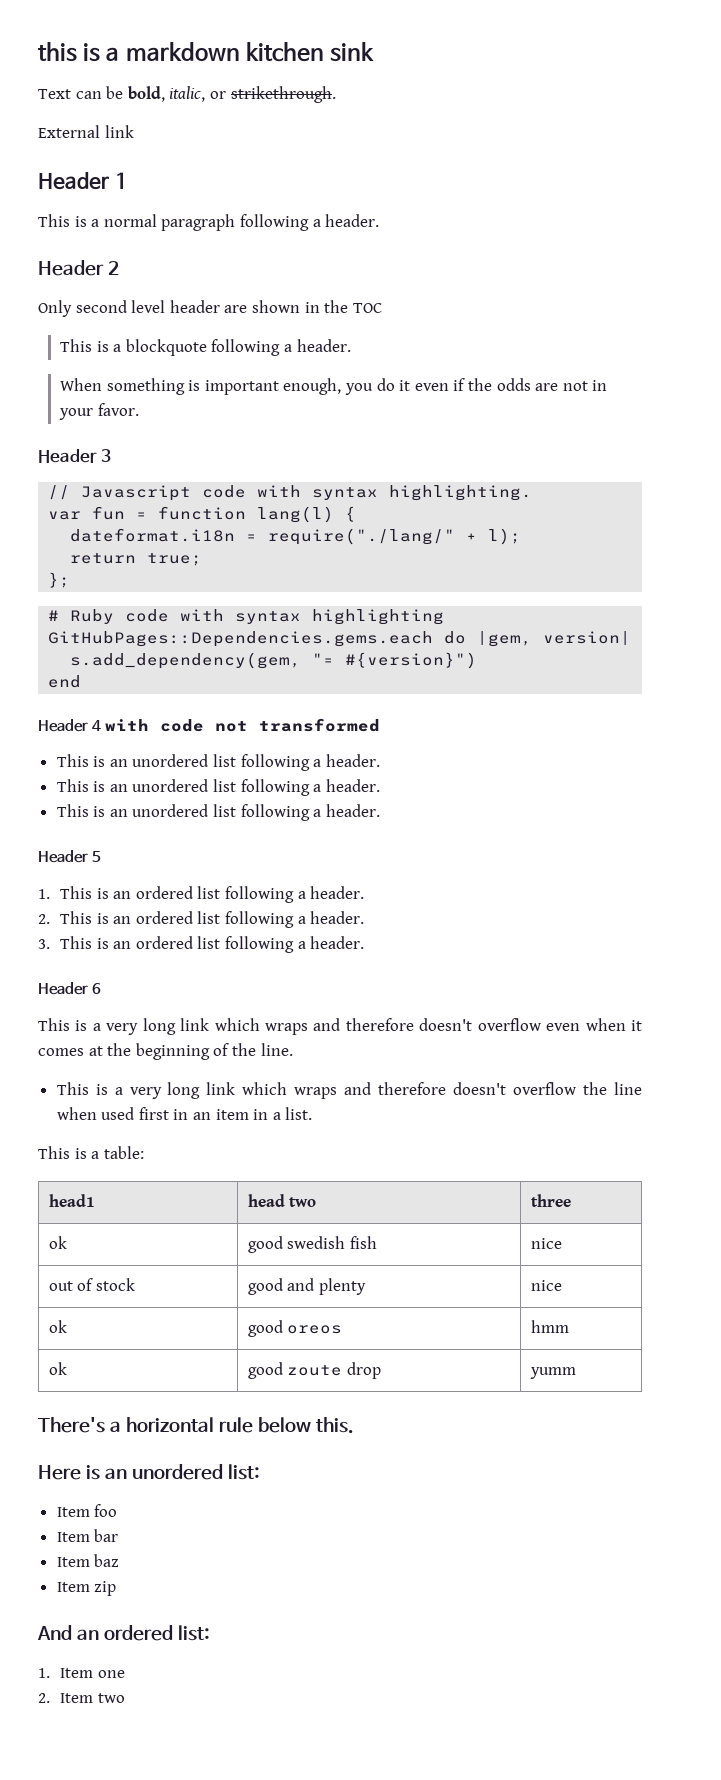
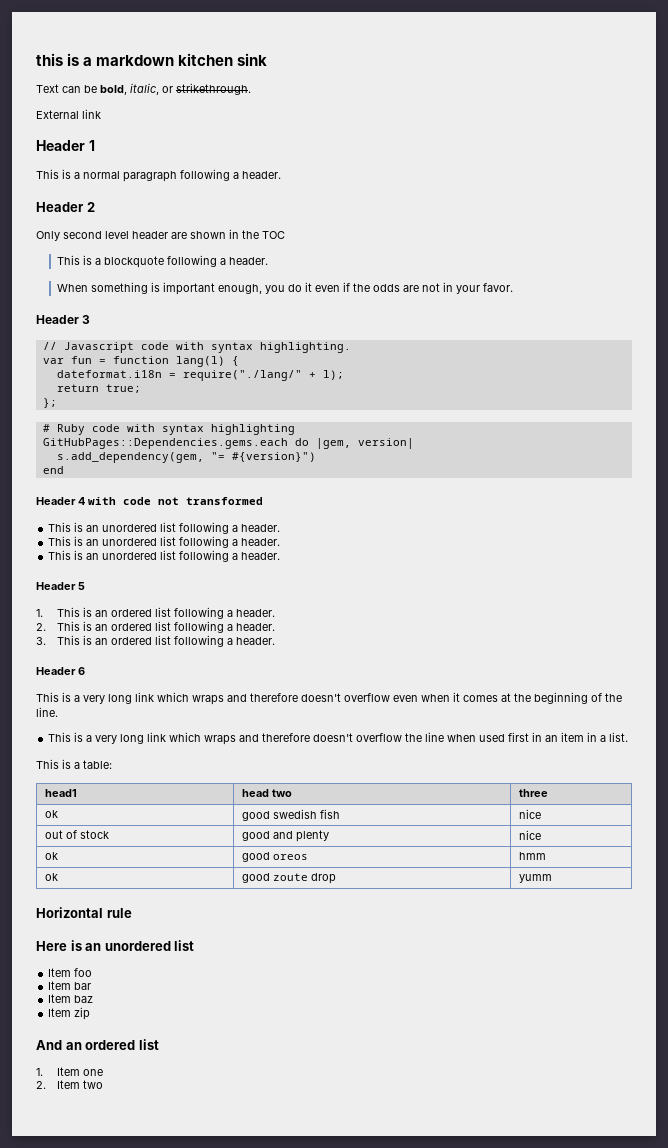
[38,1417,214,1433] There's a horizontal -> [36,907,103,918] Horizontal
[257,1417,354,1434] below this. -> (132, 913) none
[227,1464,260,1480] list: -> [174,940,195,951] list
[177,1625,210,1641] list: -> [138,1039,159,1050] list

